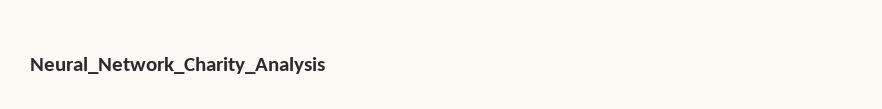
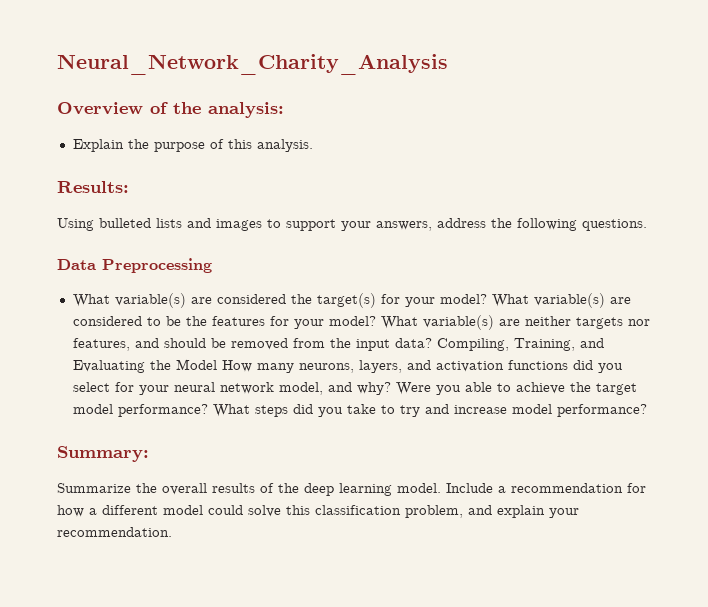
(325, 65) none -> [57,102,284,118] [72,139,313,152] [57,181,129,193] [57,218,647,231] [57,258,212,273] [72,293,631,308] [72,315,650,330] [72,338,604,351] [72,359,623,373] [72,382,637,395] [72,404,647,417] [57,446,149,462] [57,483,646,496] [57,505,579,518] [57,527,172,537] // Overview of the analysis: // Explain the purpose of this analysis. // Results: // Using bulleted lists and images to support your answers, address the following questions. // Data Preprocessing // What variable(s) are considered the target(s) for your model? What variable(s) are considered to be the features for your model? What variable(s) are neither targets nor features, and should be removed from the input data? Compiling, Training, and Evaluating the Model How many neurons, layers, and activation functions did you select for your neural network model, and why? Were you able to achieve the target model performance? What steps did you take to try and increase model performance? // Summary: // Summarize the overall results of the deep learning model. Include a recommendation for how a different model could solve this classification problem, and explain your recommendation.

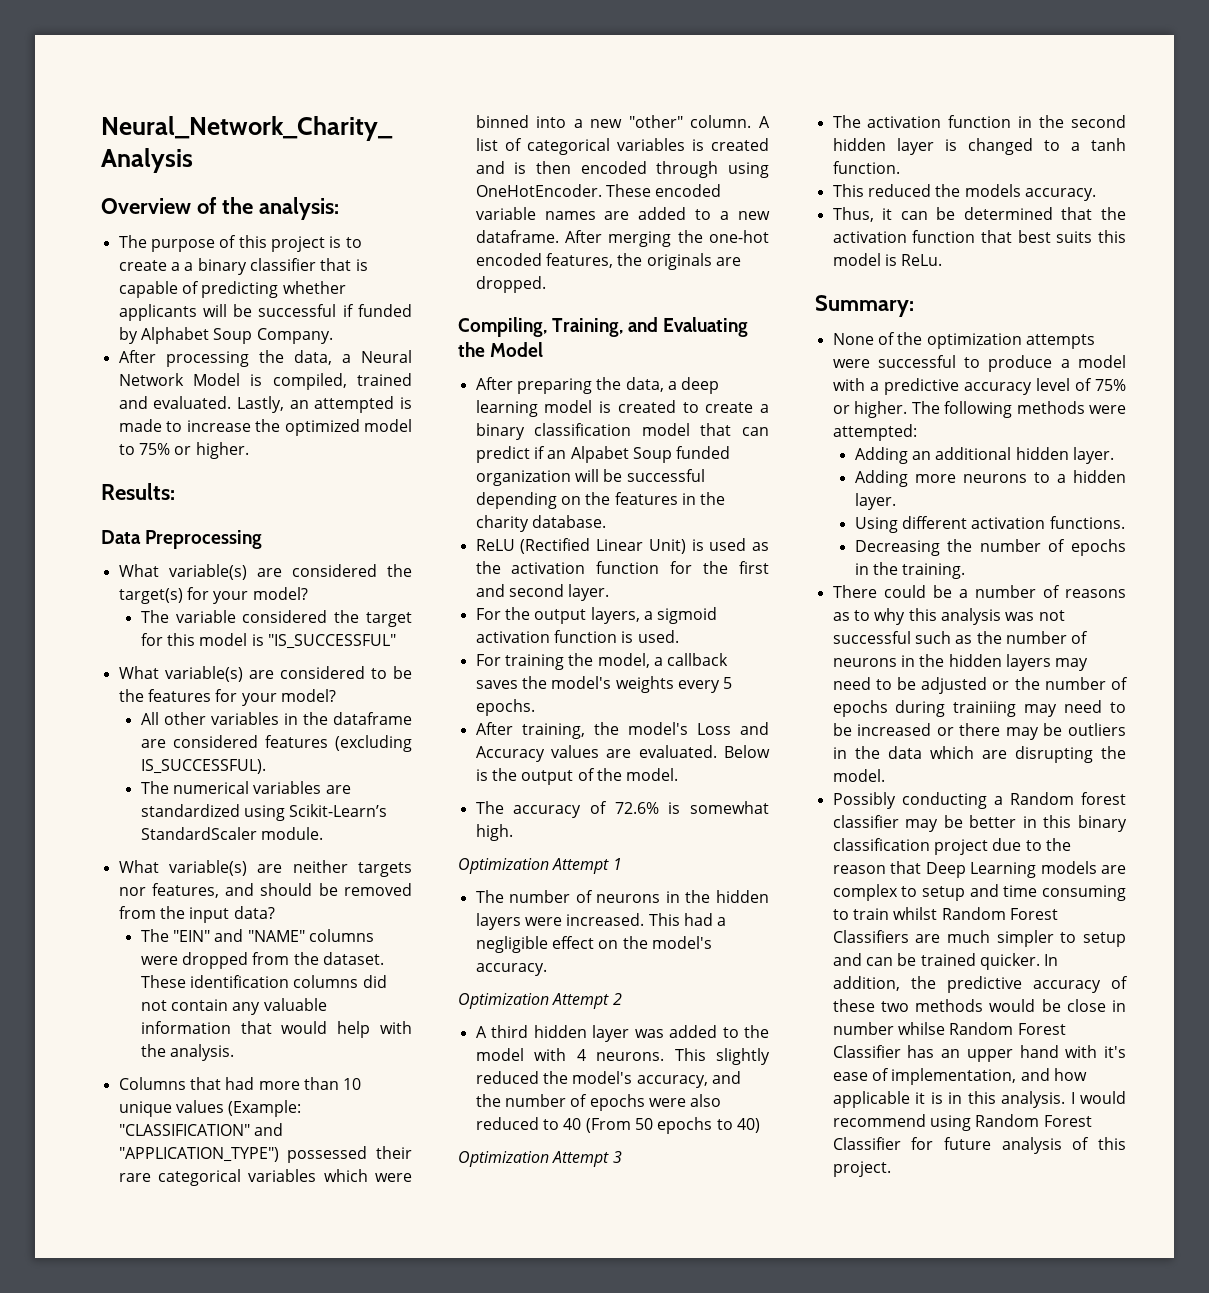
[72,139,149,152] Explain the -> [118,235,147,248] The
[256,139,313,152] [57,181,129,193] [57,218,647,231] analysis. // Results: // Using bulleted lists and images to support your answers, address the following questions. -> [270,236,362,252] [118,258,368,275] [118,281,346,298] [118,304,412,321] [118,327,333,344] [118,350,412,367] [118,373,412,390] [118,396,413,413] [118,419,412,436] [118,442,249,459] [101,483,175,500] project is to create a a binary classifier that is capable of predicting whether applicants will be successful if funded by Alphabet Soup Company. // After processing the data, a Neural Network Model is compiled, trained and evaluated. Lastly, an attempted is made to increase the optimized model to 75% or higher. // Results:
(487, 299) none -> [140,610,412,627] [140,633,397,649] // The variable considered the target for this model is "IS_SUCCESSFUL" //
(376, 321) none -> [140,712,412,725] [140,735,412,752] [140,759,266,774] [140,781,351,794] [140,804,388,821] [140,827,324,840] // All other variables in the dataframe are considered features (excluding IS_SUCCESSFUL). // The numerical variables are standardized using Scikit-Learn’s StandardScaler module. //
(432, 343) none -> [140,929,375,942] [140,952,385,969] [140,975,387,988] [140,998,327,1015] [140,1021,412,1038] [140,1044,235,1061] [118,1077,362,1090] [118,1100,302,1117] [118,1123,283,1136] [118,1146,412,1163] [118,1169,412,1186] [475,115,770,128] [475,138,769,155] [475,161,769,178] [475,184,722,197] [475,207,770,220] [475,230,769,247] [475,253,741,270] [475,276,546,293] // The "EIN" and "NAME" columns were dropped from the dataset. These identification columns did not contain any valuable information that would help with the analysis. // Columns that had more than 10 unique values (Example: "CLASSIFICATION" and "APPLICATION_TYPE") possessed their rare categorical variables which were binned into a new "other" column. A list of categorical variables is created and is then encoded through using OneHotEncoder. These encoded variable names are added to a new dataframe. After merging the one-hot encoded features, the originals are dropped. //
[221,360,623,373] [72,382,637,395] [72,404,647,417] [57,446,149,462] [57,483,646,496] [57,505,579,518] [57,527,172,537] How many neurons, layers, and activation functions did you select for your neural network model, and why? Were you able to achieve the target model performance? What steps did you take to try and increase model performance? // Summary: // Summarize the overall results of the deep learning model. Include a recommendation for how a different model could solve this classification problem, and explain your recommendation. -> [475,377,720,394] [475,400,769,417] [475,423,769,440] [475,446,731,463] [475,469,705,486] [475,492,726,509] [475,515,606,532] [475,538,769,554] [475,561,769,574] [475,584,610,601] [475,607,718,624] [475,630,679,643] [475,653,729,670] [475,676,733,693] [475,699,535,716] [475,722,769,739] [475,745,770,762] [475,768,679,785] [475,801,769,818] [475,824,513,841] [458,858,622,874] [475,890,769,903] [475,913,727,930] [475,936,712,953] [475,963,547,976] [458,993,622,1009] [475,1025,769,1042] [475,1048,770,1065] [475,1071,741,1088] [475,1094,722,1111] [475,1117,760,1134] [458,1151,622,1167] [832,115,1126,128] [832,138,1126,155] [832,161,900,174] [832,184,1096,201] [832,207,1126,222] [832,230,1126,243] [832,253,943,266] [815,295,914,317] [832,332,1095,349] [832,355,1126,372] [832,378,1126,395] [832,401,1126,418] [832,424,917,441] [854,447,1115,464] [854,470,1126,487] [854,493,896,510] [854,516,1125,533] [854,539,1126,556] [854,562,966,579] [832,585,1126,598] [832,608,1065,625] [832,631,1089,644] [832,654,1089,671] [832,677,1128,694] [832,700,1126,717] [832,723,1126,740] [832,746,1126,763] [832,769,885,782] [832,792,1126,809] [832,815,1127,832] [832,838,1071,855] [832,861,1126,878] [832,884,1126,901] [832,907,1058,920] [832,930,1126,947] [832,953,1059,970] [832,976,1128,993] [832,999,1126,1012] [832,1022,1066,1035] [832,1045,1126,1062] [832,1068,1087,1085] [832,1091,1126,1108] [832,1114,1092,1131] [832,1137,1126,1154] [832,1161,891,1177] // After preparing the data, a deep learning model is created to create a binary classification model that can predict if an Alpabet Soup funded organization will be successful depending on the features in the charity database. // ReLU (Rectified Linear Unit) is used as the activation function for the first and second layer. // For the output layers, a sigmoid activation function is used. // For training the model, a callback saves the model's weights every 5 epochs. // After training, the model's Loss and Accuracy values are evaluated. Below is the output of the model. // The accuracy of 72.6% is somewhat high. // Optimization Attempt 1 // The number of neurons in the hidden layers were increased. This had a negligible effect on the model's accuracy. // Optimization Attempt 2 // A third hidden layer was added to the model with 4 neurons. This slightly reduced the model's accuracy, and the number of epochs were also reduced to 40 (From 50 epochs to 40) // Optimization Attempt 3 // The activation function in the second hidden layer is changed to a tanh function. // This reduced the models accuracy. // Thus, it can be determined that the activation function that best suits this model is ReLu. // Summary: // None of the optimization attempts were successful to produce a model with a predictive accuracy level of 75% or higher. The following methods were attempted: // Adding an additional hidden layer. // Adding more neurons to a hidden layer. // Using different activation functions. // Decreasing the number of epochs in the training. // There could be a number of reasons as to why this analysis was not successful such as the number of neurons in the hidden layers may need to be adjusted or the number of epochs during trainiing may need to be increased or there may be outliers in the data which are disrupting the model. // Possibly conducting a Random forest classifier may be better in this binary classification project due to the reason that Deep Learning models are complex to setup and time consuming to train whilst Random Forest Classifiers are much simpler to setup and can be trained quicker. In addition, the predictive accuracy of these two methods would be close in number whilse Random Forest Classifier has an upper hand with it's ease of implementation, and how applicable it is in this analysis. I would recommend using Random Forest Classifier for future analysis of this project.

